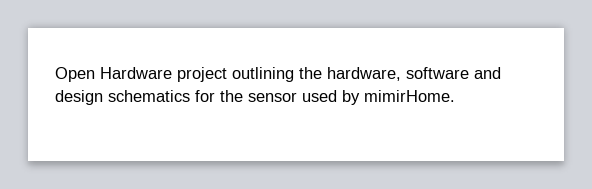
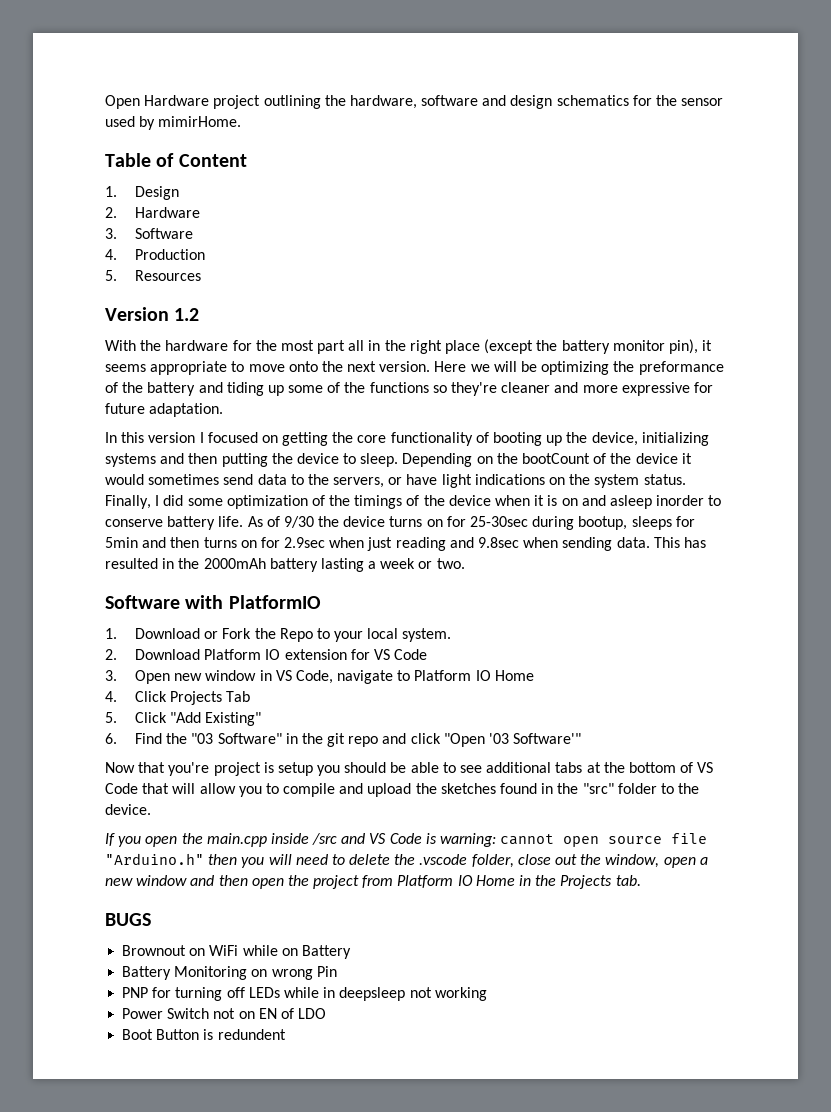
(455, 96) none -> [105,153,247,167] [105,186,180,200] [105,207,201,218] [105,228,194,239] [105,249,206,260] [105,270,202,281] [105,307,200,321] [105,339,713,354] [105,361,724,375] [105,382,713,396] [105,403,224,417] [105,432,709,446] [105,453,692,467] [105,474,686,488] [105,495,722,509] [105,516,695,530] [105,537,706,551] [105,558,465,572] [105,595,321,609] [105,628,452,642] [105,649,428,660] [105,670,534,684] [105,691,251,705] [105,712,262,726] [105,733,582,747] [105,762,714,776] [105,783,700,797] [105,804,151,815] [105,833,708,847] [105,853,708,868] [105,875,641,889] [105,913,151,926] [122,945,351,959] [122,966,337,980] [122,987,487,1001] [122,1008,327,1019] [122,1029,286,1040] // Table of Content // 1. Design // 2. Hardware // 3. Software // 4. Production // 5. Resources // Version 1.2 // With the hardware for the most part all in the right place (except the battery monitor pin), it seems appropriate to move onto the next version. Here we will be optimizing the preformance of the battery and tiding up some of the functions so they're cleaner and more expressive for future adaptation. // In this version I focused on getting the core functionality of booting up the device, initializing systems and then putting the device to sleep. Depending on the bootCount of the device it would sometimes send data to the servers, or have light indications on the system status. Finally, I did some optimization of the timings of the device when it is on and asleep inorder to conserve battery life. As of 9/30 the device turns on for 25-30sec during bootup, sleeps for 5min and then turns on for 2.9sec when just reading and 9.8sec when sending data. This has resulted in the 2000mAh battery lasting a week or two. // Software with PlatformIO // 1. Download or Fork the Repo to your local system. // 2. Download Platform IO extension for VS Code // 3. Open new window in VS Code, navigate to Platform IO Home // 4. Click Projects Tab // 5. Click "Add Existing" // 6. Find the "03 Software" in the git repo and click "Open '03 Software'" // Now that you're project is setup you should be able to see additional tabs at the bottom of VS Code that will allow you to compile and upload the sketches found in the "src" folder to the device. // If you open the main.cpp inside /src and VS Code is warning: cannot open source file "Arduino.h" then you will need to delete the .vscode folder, close out the window, open a new window and then open the project from Platform IO Home in the Projects tab. // BUGS // Brownout on WiFi while on Battery // Battery Monitoring on wrong Pin // PNP for turning off LEDs while in deepsleep not working // Power Switch not on EN of LDO // Boot Button is redundent

